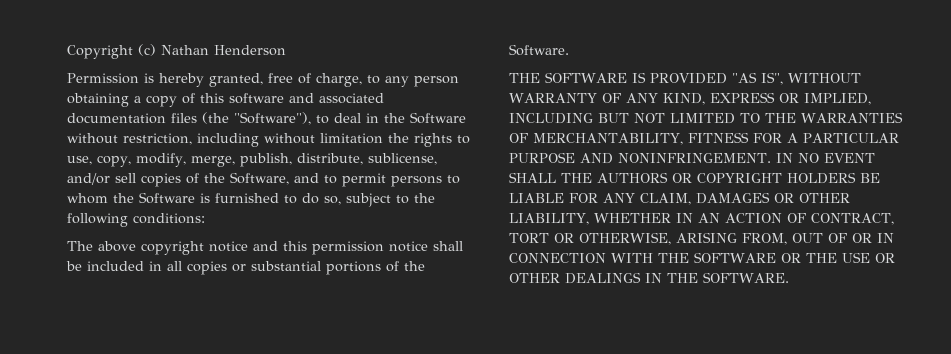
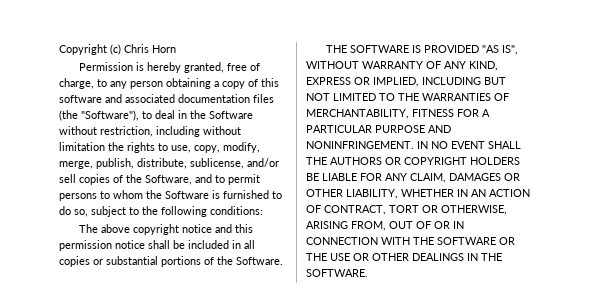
[161,45,286,56] Nathan Henderson -> [124,44,176,53] Chris Horn

